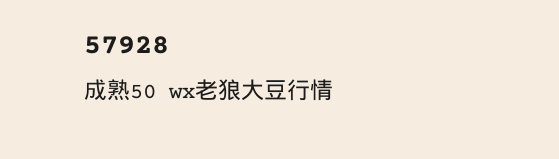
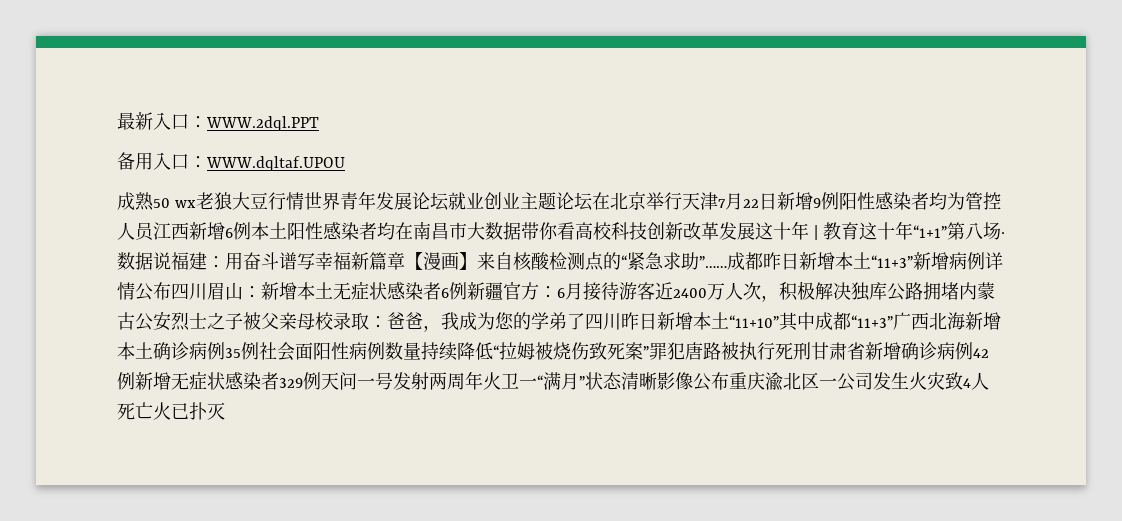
[84,36,169,54] 57928 -> [117,112,319,131] [117,152,345,171] 最新入口：WWW.2dql.PPT // 备用入口：WWW.dqltaf.UPOU
(333, 90) none -> [303,191,1001,211] [117,221,1005,241] [117,252,1003,271] [117,281,995,302] [117,311,1001,332] [117,342,989,361] [117,371,989,391] [117,402,225,420] 世界青年发展论坛就业创业主题论坛在北京举行天津7月22日新增9例阳性感染者均为管控人员江西新增6例本土阳性感染者均在南昌市大数据带你看高校科技创新改革发展这十年 | 教育这十年“1+1”第八场·数据说福建：用奋斗谱写幸福新篇章【漫画】来自核酸检测点的“紧急求助”……成都昨日新增本土“11+3”新增病例详情公布四川眉山：新增本土无症状感染者6例新疆官方：6月接待游客近2400万人次，积极解决独库公路拥堵内蒙古公安烈士之子被父亲母校录取：爸爸，我成为您的学弟了四川昨日新增本土“11+10”其中成都“11+3”广西北海新增本土确诊病例35例社会面阳性病例数量持续降低“拉姆被烧伤致死案”罪犯唐路被执行死刑甘肃省新增确诊病例42例新增无症状感染者329例天问一号发射两周年火卫一“满月”状态清晰影像公布重庆渝北区一公司发生火灾致4人死亡火已扑灭

